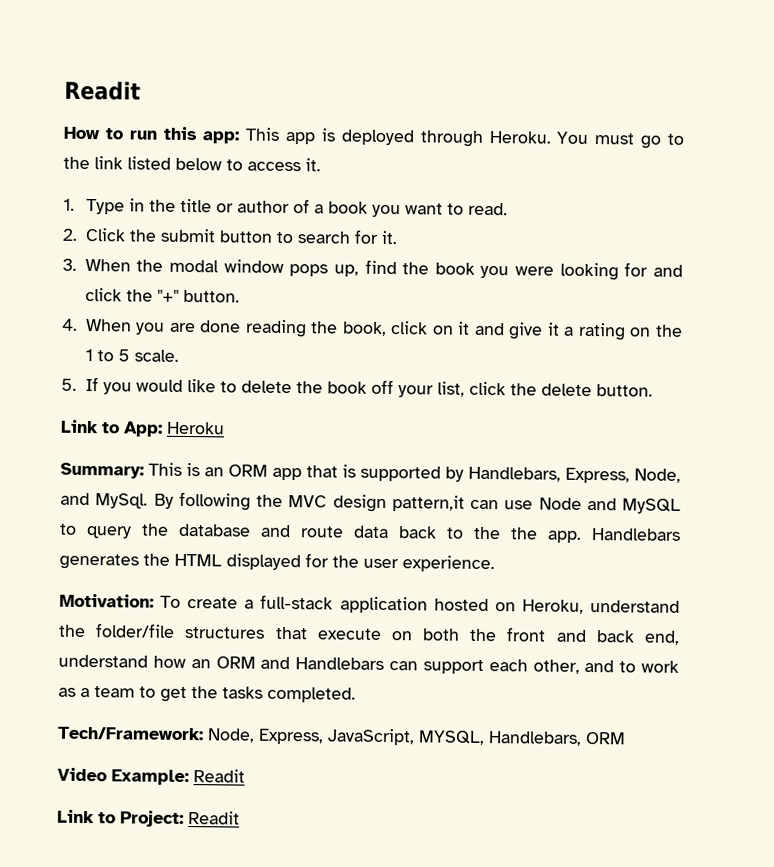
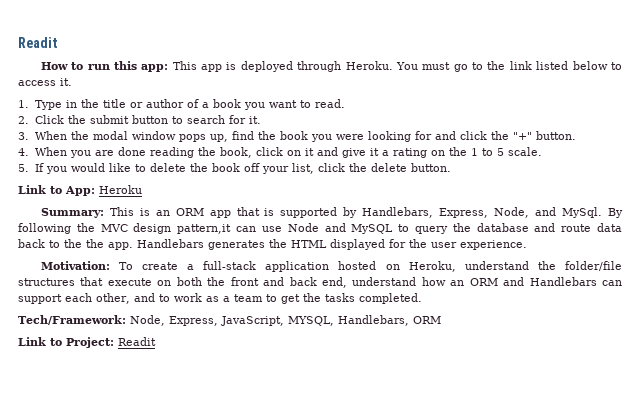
[57,767,245,786] // Video Example: Readit -> (441, 320) none

